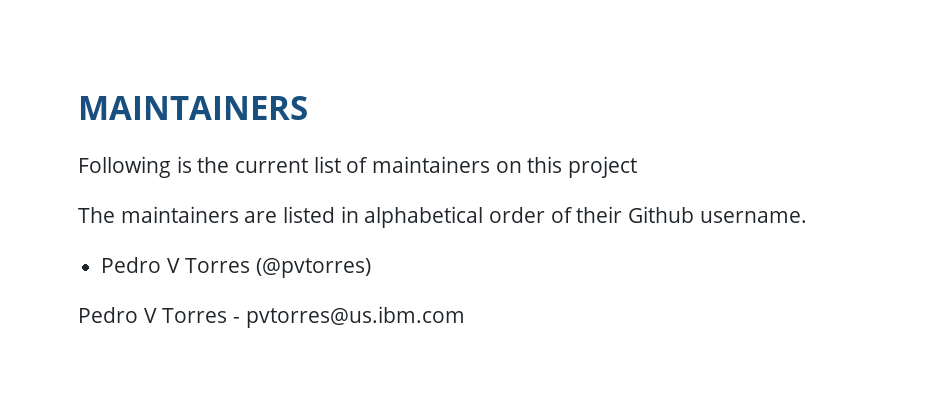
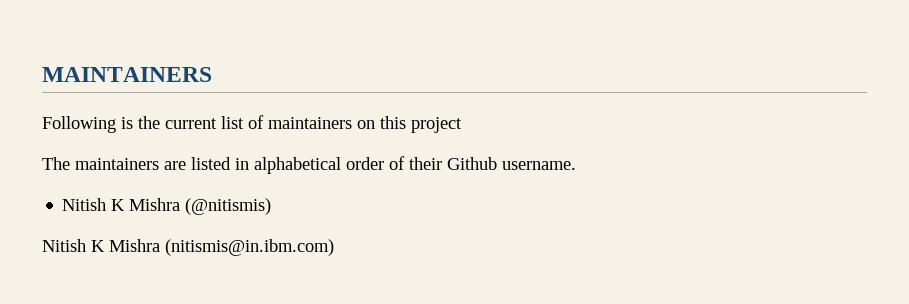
[101,257,372,278] [78,306,465,328] Pedro V Torres (@pvtorres) // Pedro V Torres - pvtorres@us.ibm.com -> [62,198,272,215] [42,239,334,256] Nitish K Mishra (@nitismis) // Nitish K Mishra (nitismis@in.ibm.com)

